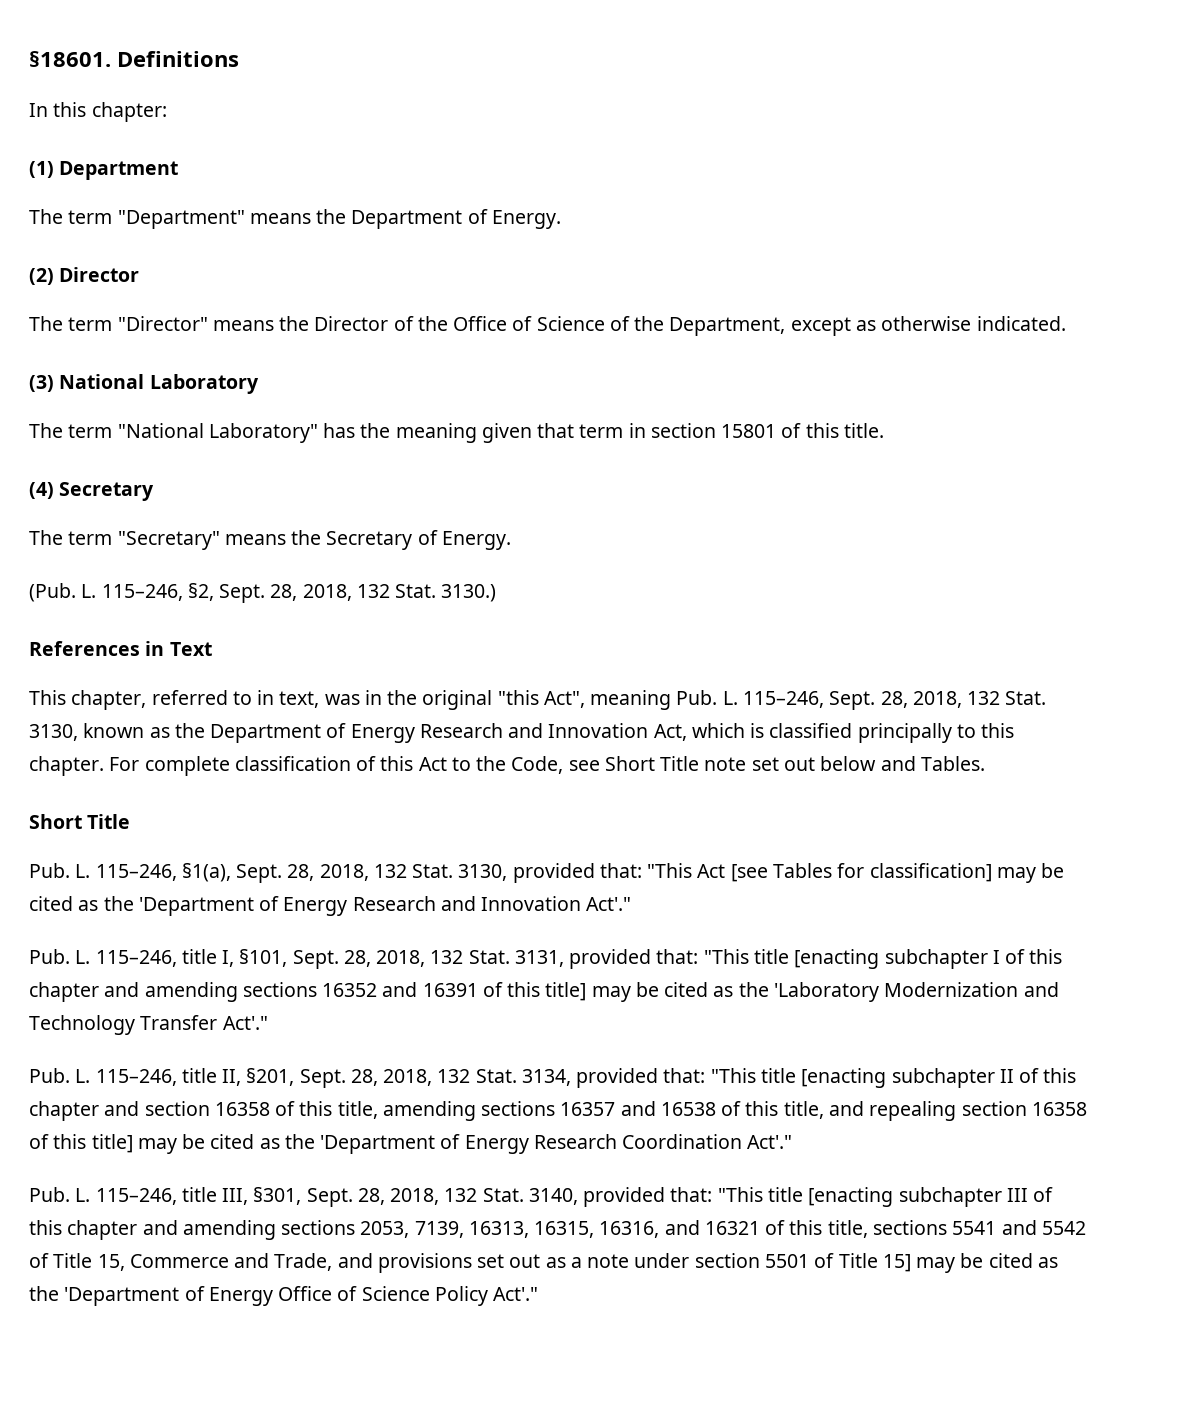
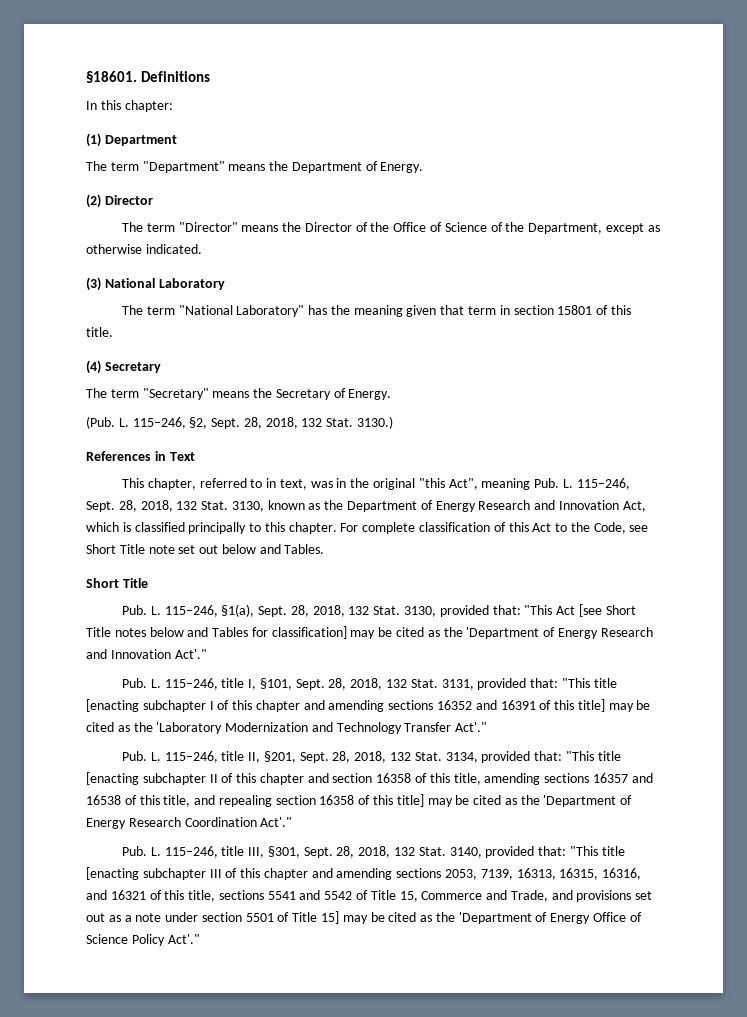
(768, 873) none -> [605,605,636,615] [86,627,209,637] Short Title notes below and

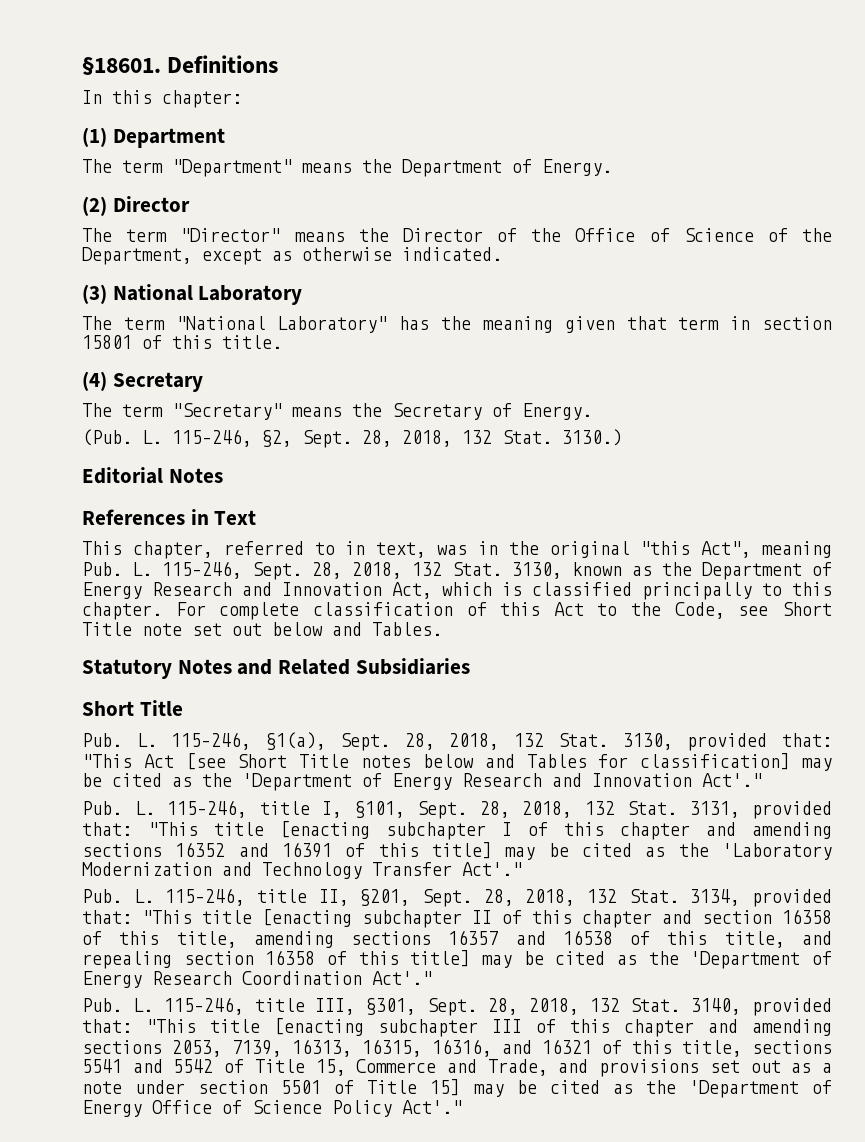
(394, 422) none -> [82,467,223,484] // Editorial Notes
(325, 549) none -> [82,658,470,679] // Statutory Notes and Related Subsidiaries

